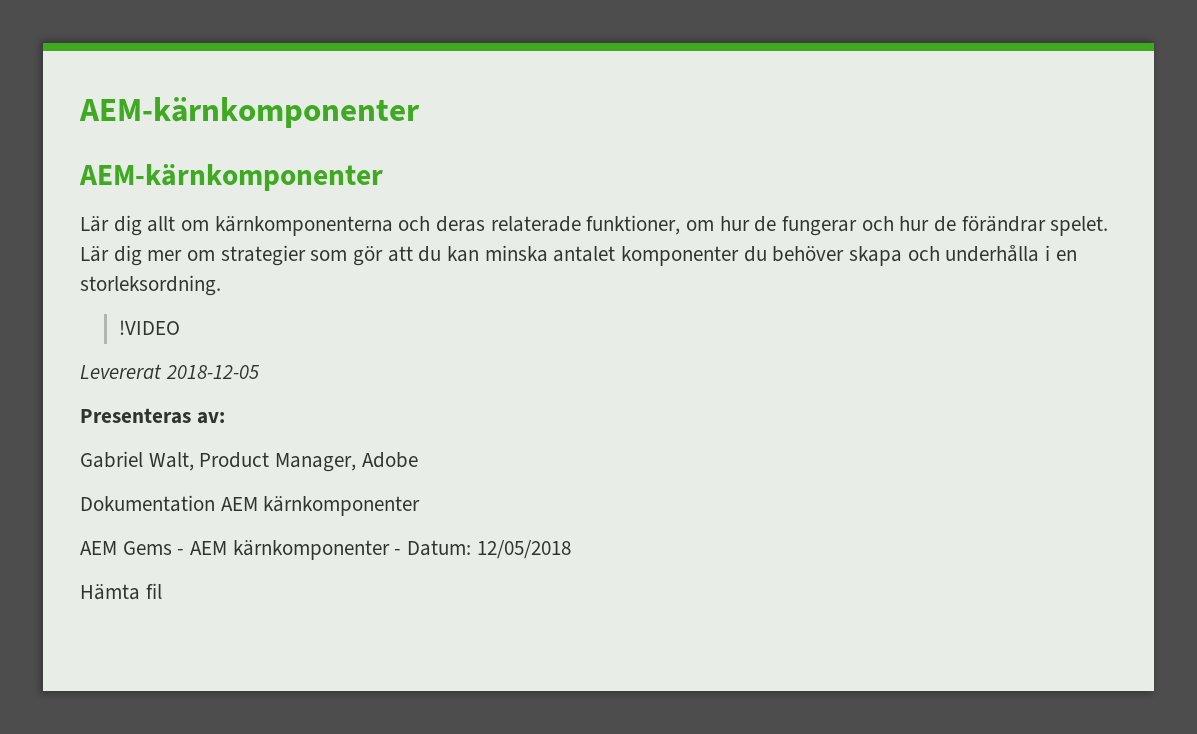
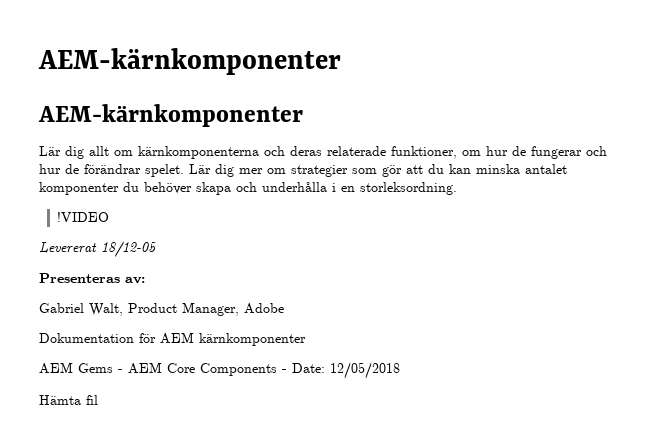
[165,365,259,379] 2018-12-05 -> [101,241,156,257] 18/12-05
(215, 503) none -> [139,333,156,343] för
[232,540,472,560] kärnkomponenter - Datum: -> [167,363,325,376] Core Components - Date:

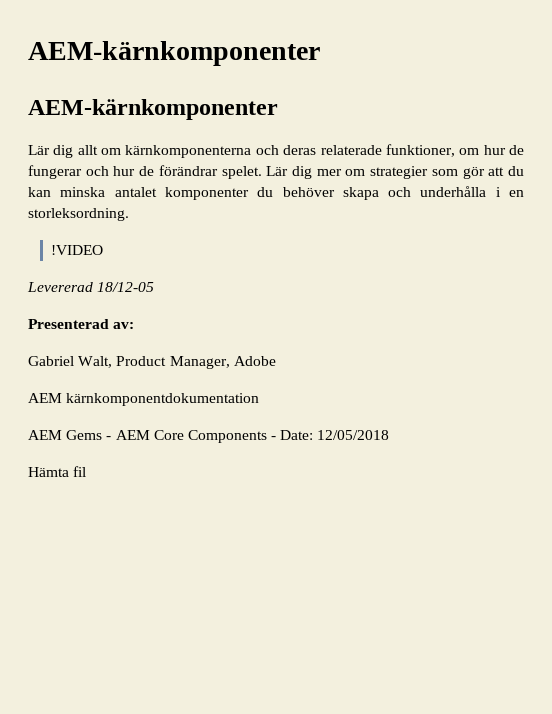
[39,242,97,254] Levererat -> [27,282,93,292] Levererad
[39,273,120,283] Presenteras -> [28,319,109,329] Presenterad
[39,332,306,346] Dokumentation för AEM kärnkomponenter -> [28,393,260,406] AEM kärnkomponentdokumentation

